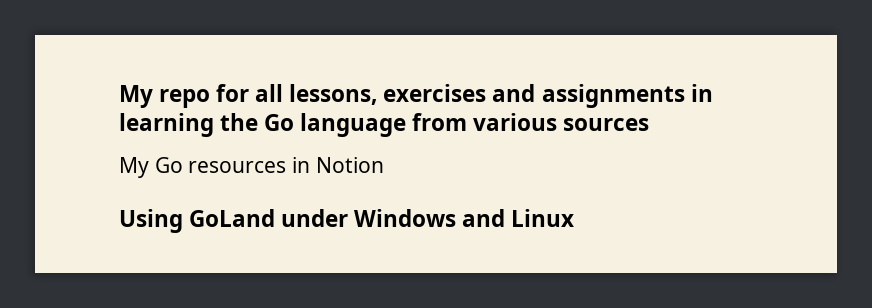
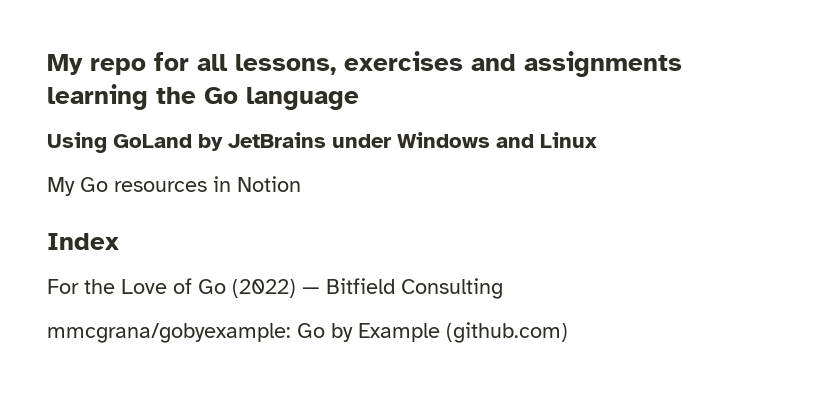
[690,84,713,102] in -> (682, 64) none
[412,113,650,131] from various sources -> [47,132,597,153] // Using GoLand by JetBrains under Windows and Linux
[119,209,575,233] Using GoLand under Windows and Linux -> [47,233,119,250] [47,278,503,299] [47,322,568,343] Index // For the Love of Go (2022) — Bitfield Consulting // mmcgrana/gobyexample: Go by Example (github.com)

